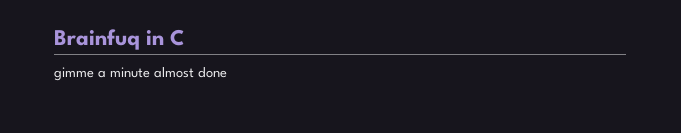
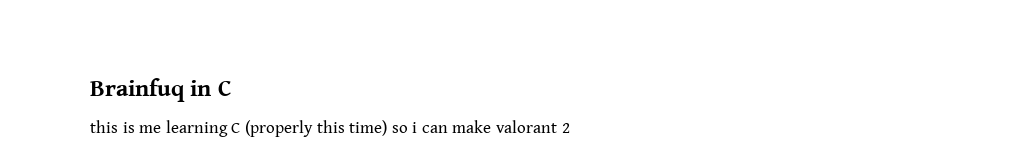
[54,67,227,81] gimme a minute almost done -> [90,120,570,137] this is me learning C (properly this time) so i can make valorant 2

